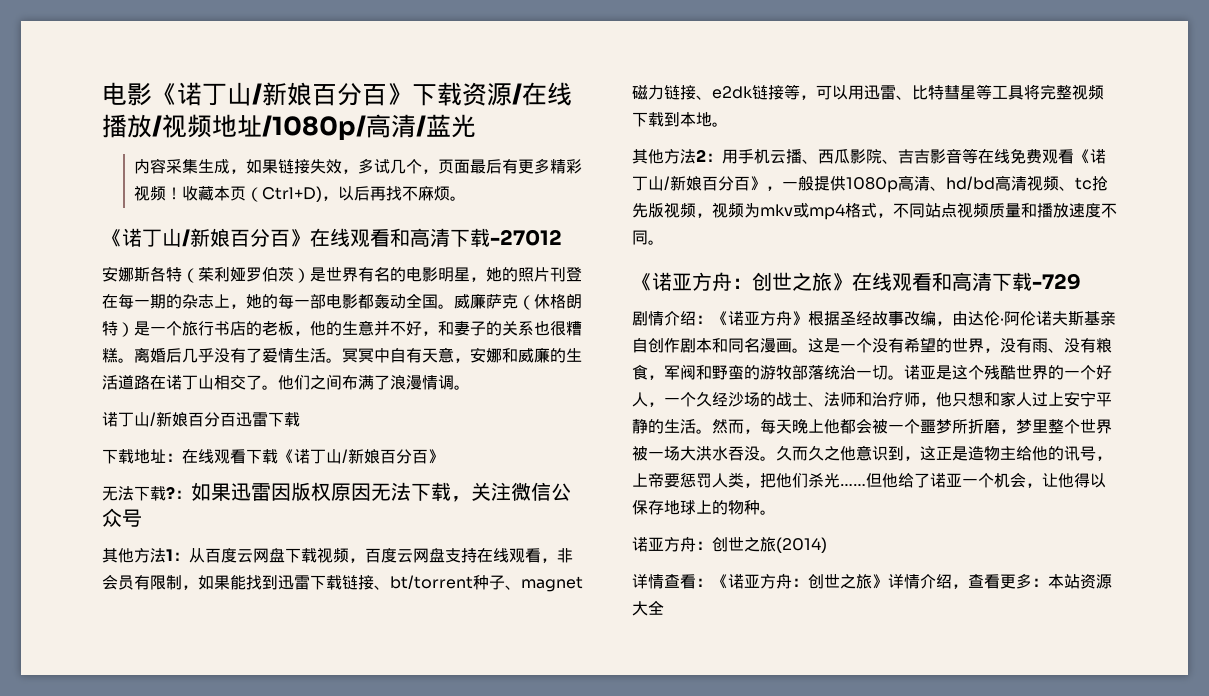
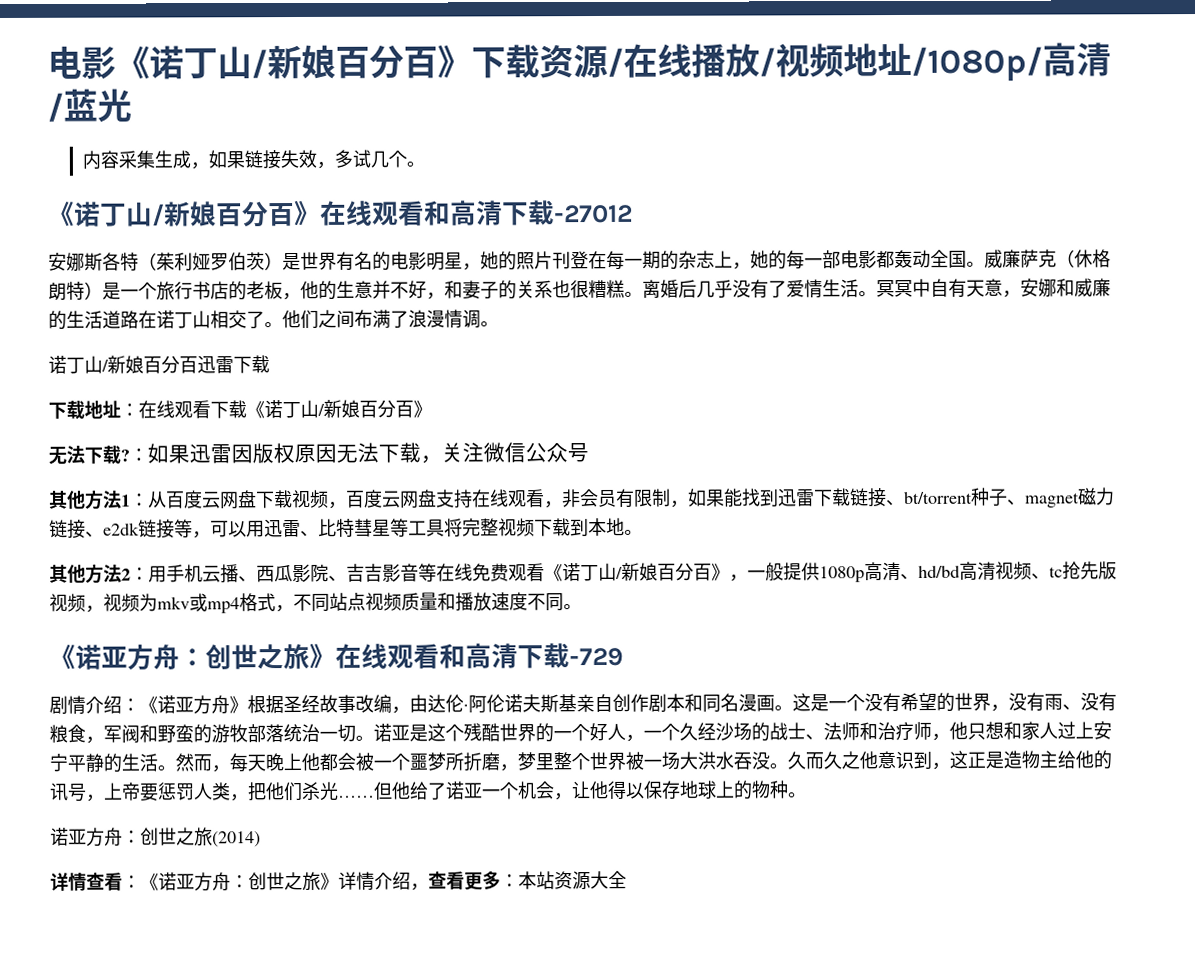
[421,158,582,174] [133,185,450,202] ，页面最后有更多精彩视频！收藏本页（Ctrl+D)，以后再找不麻烦 -> (407, 159) none

